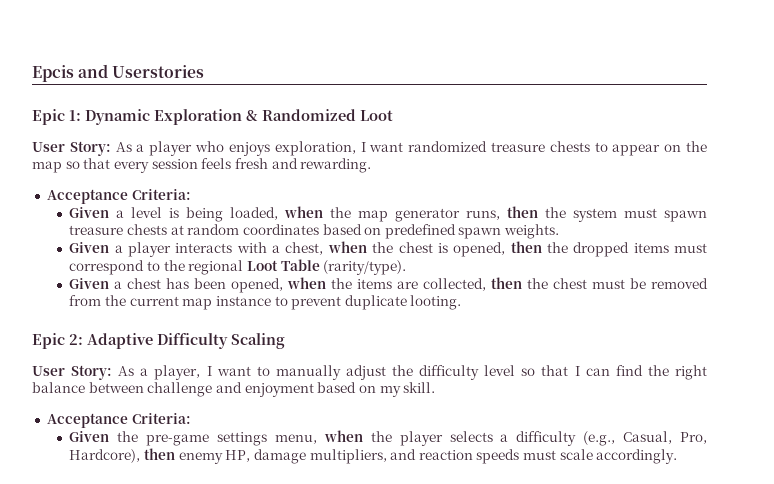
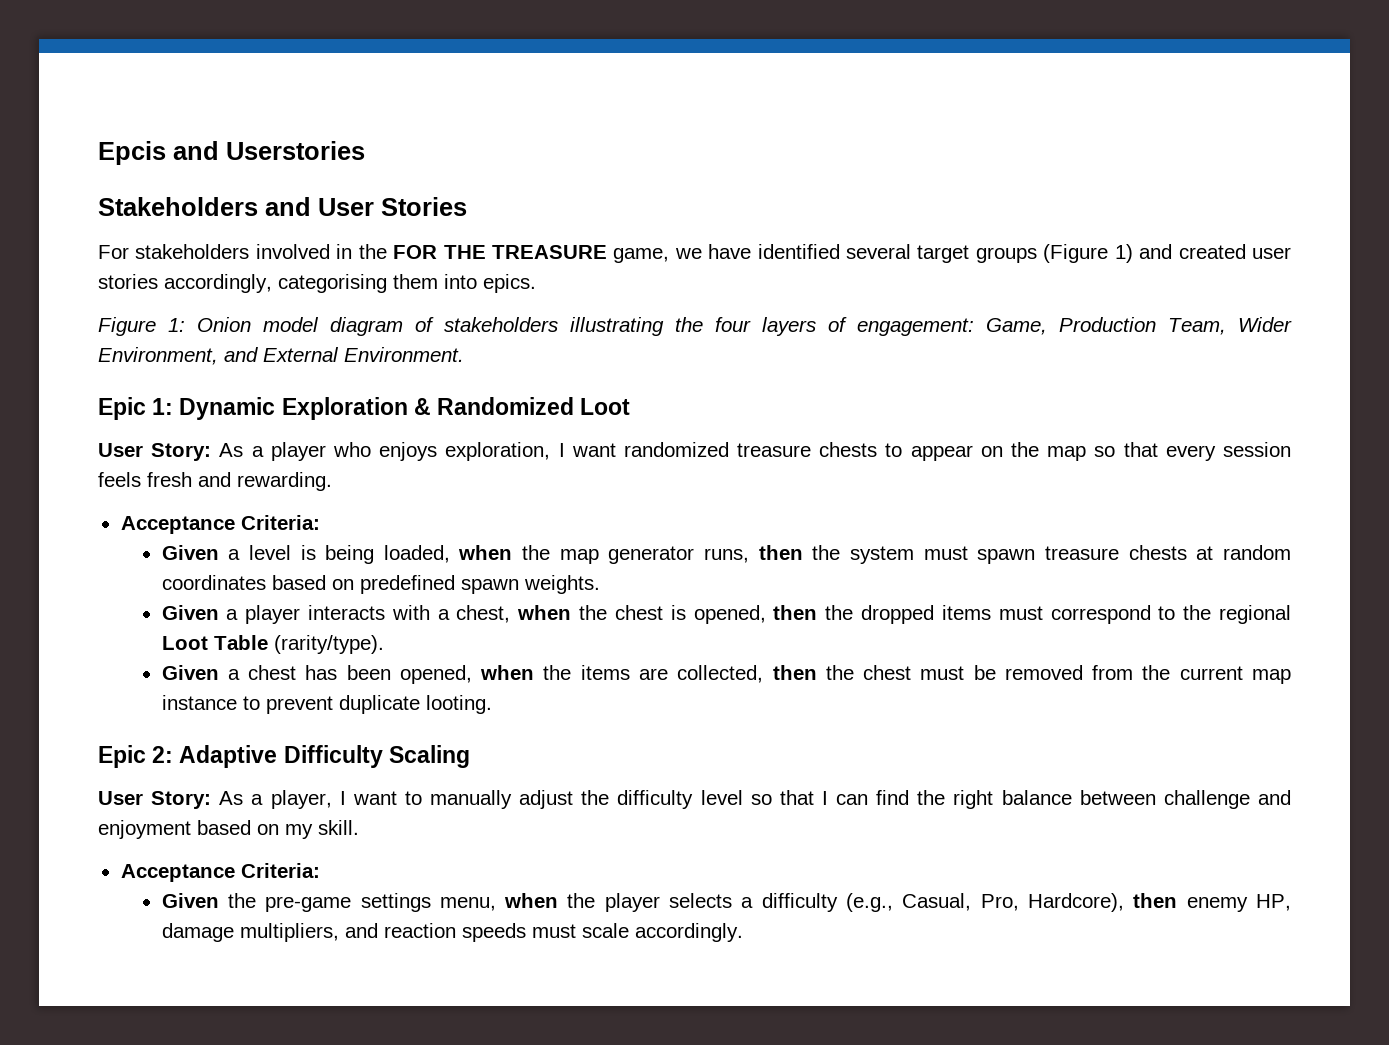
(205, 71) none -> [98,197,467,216] [98,244,1292,263] [98,274,536,293] [98,317,1292,336] [98,347,464,365] // Stakeholders and User Stories // For stakeholders involved in the FOR THE TREASURE game, we have identified several target groups (Figure 1) and created user stories accordingly, categorising them into epics. // Figure 1: Onion model diagram of stakeholders illustrating the four layers of engagement: Game, Production Team, Wider Environment, and External Environment.

